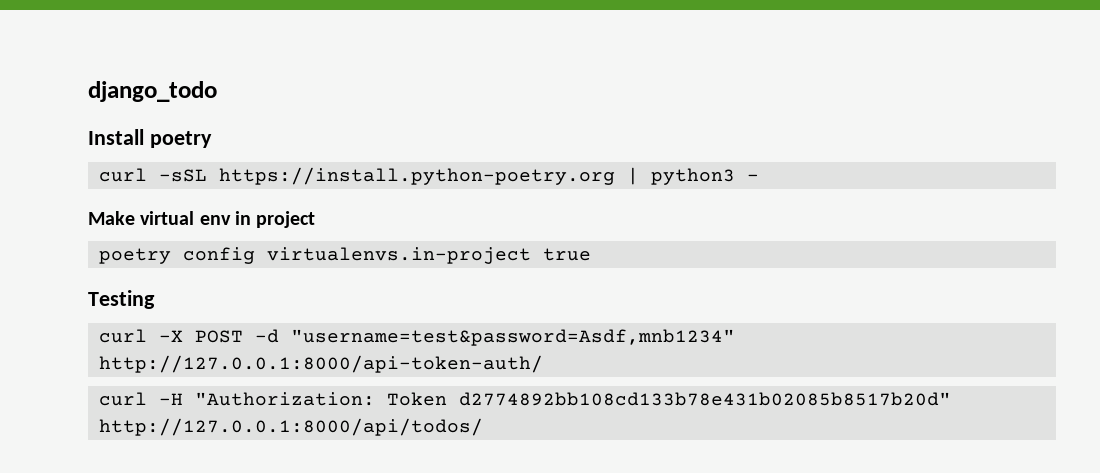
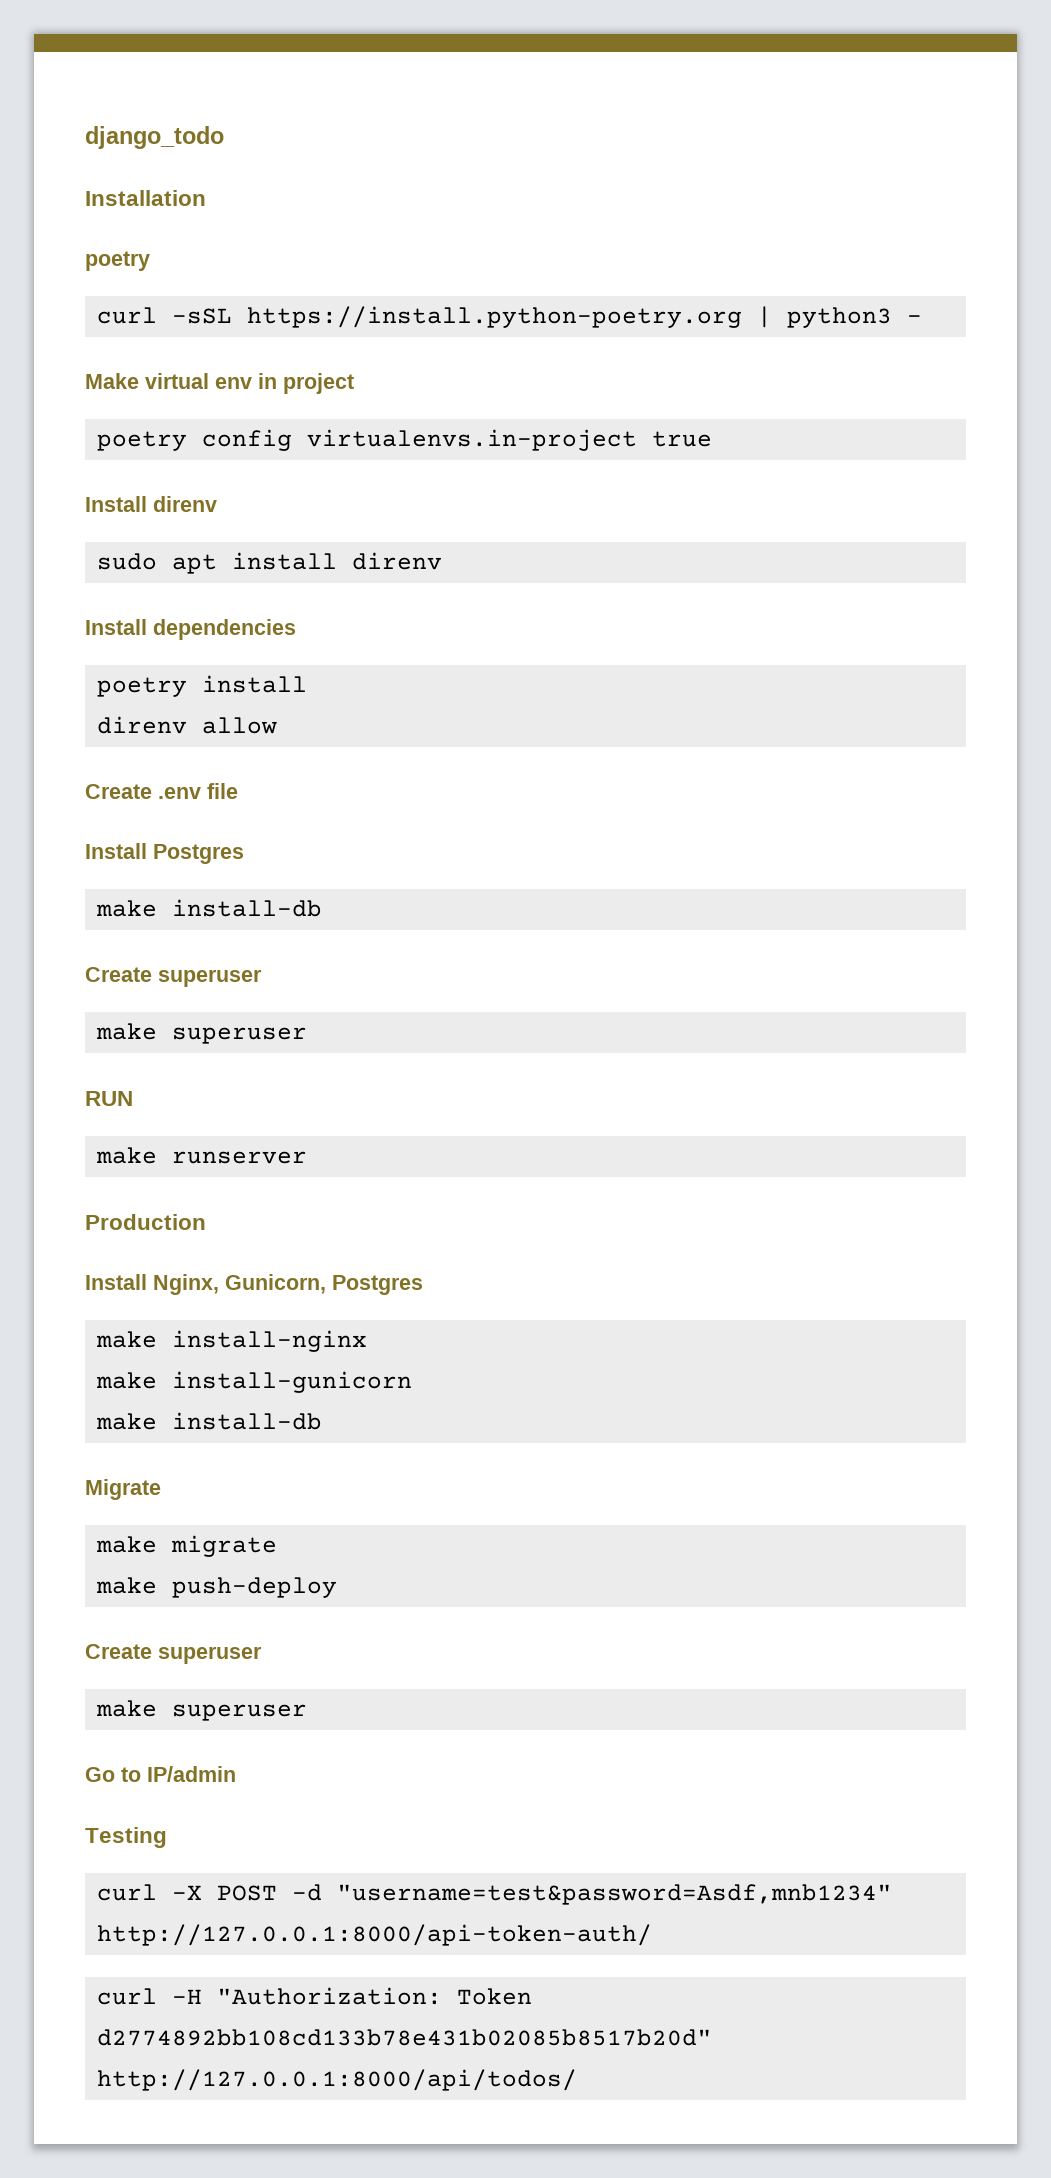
[88,129,144,145] Install -> [85,190,206,206] Installation //
(591, 254) none -> [85,496,217,512] [97,552,443,574] [85,619,296,640] [97,675,308,697] [97,716,278,734] [85,783,238,799] [85,843,244,864] [96,899,323,917] [85,967,262,987] [96,1023,308,1044] [85,1091,133,1106] [96,1147,308,1164] [85,1214,206,1230] [85,1274,423,1295] [96,1330,368,1352] [96,1371,413,1393] [96,1412,323,1430] [85,1479,161,1500] [96,1535,278,1557] [96,1577,338,1598] [85,1644,262,1664] [96,1700,308,1721] [85,1766,236,1782] // Install direnv // sudo apt install direnv // Install dependencies // poetry install // direnv allow // Create .env file // Install Postgres // make install-db // Create superuser // make superuser // RUN // make runserver // Production // Install Nginx, Gunicorn, Postgres // make install-nginx // make install-gunicorn // make install-db // Migrate // make migrate // make push-deploy // Create superuser // make superuser // Go to IP/admin

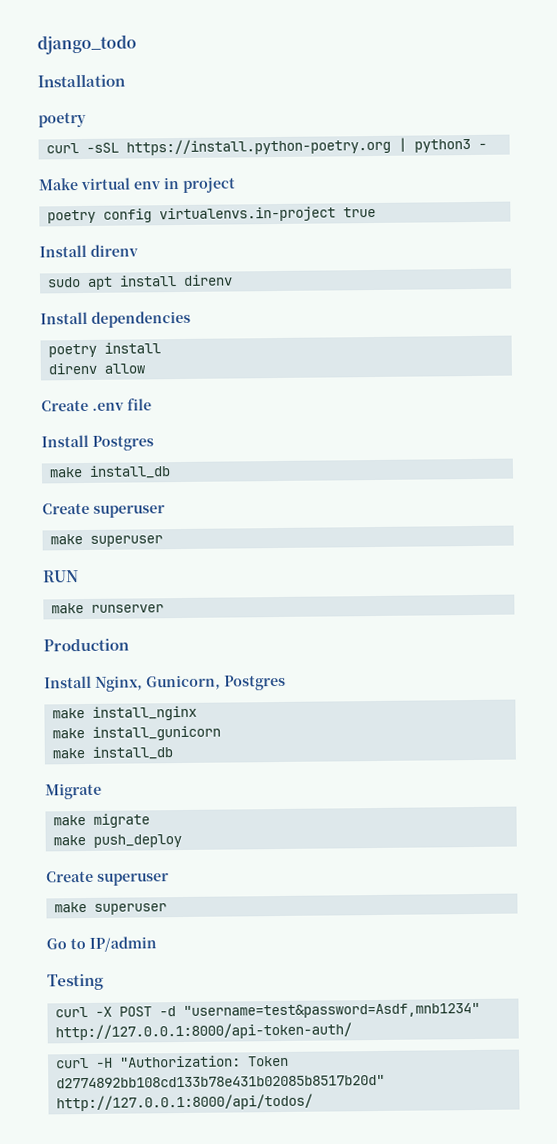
[172,899,323,917] install-db -> [89,465,172,479] install_db
[172,1330,368,1352] [96,1371,413,1393] [96,1412,323,1430] install-nginx // make install-gunicorn // make install-db -> [92,705,198,721] [52,725,222,741] [52,746,174,760] install_nginx // make install_gunicorn // make install_db
[172,1577,338,1598] push-deploy -> [93,834,183,848] push_deploy

